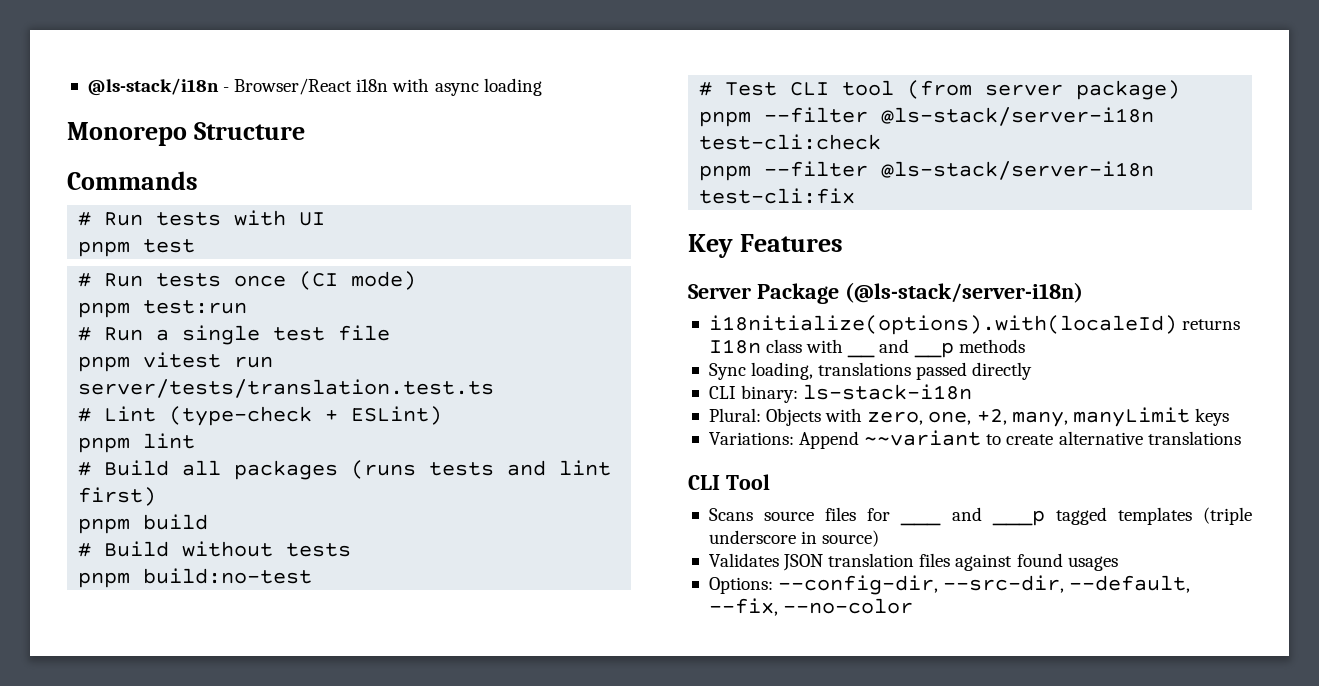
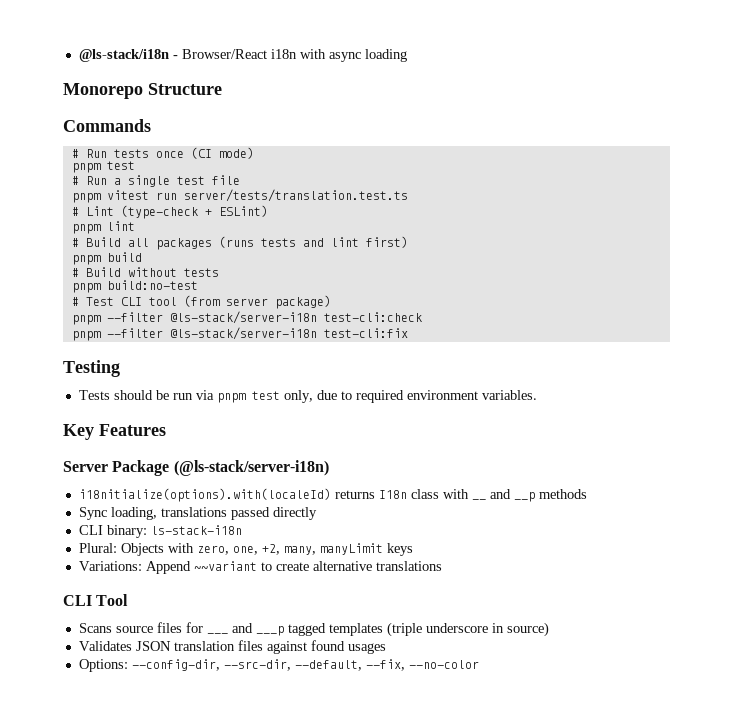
[78,210,326,226] [78,239,196,257] // # Run tests with UI // pnpm test -> (151, 125) none
[143,300,248,314] test:run -> [106,161,135,170] test
(856, 196) none -> [63,360,120,377] [78,390,537,403] // Testing // Tests should be run via pnpm test only, due to required environment variables.

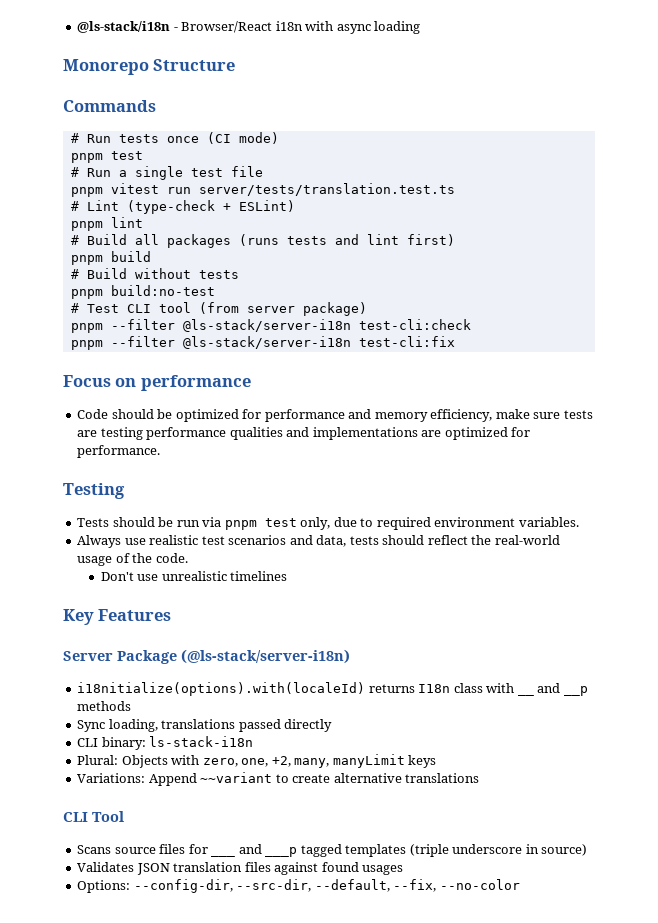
(408, 333) none -> [63,375,251,391] [77,409,593,422] [77,427,531,440] [77,445,161,458] // Focus on performance // Code should be optimized for performance and memory efficiency, make sure tests are testing performance qualities and implementations are optimized for performance.
(537, 395) none -> [77,535,560,548] [77,553,188,566] [100,571,288,581] // Always use realistic test scenarios and data, tests should reflect the real-world usage of the code. // Don't use unrealistic timelines

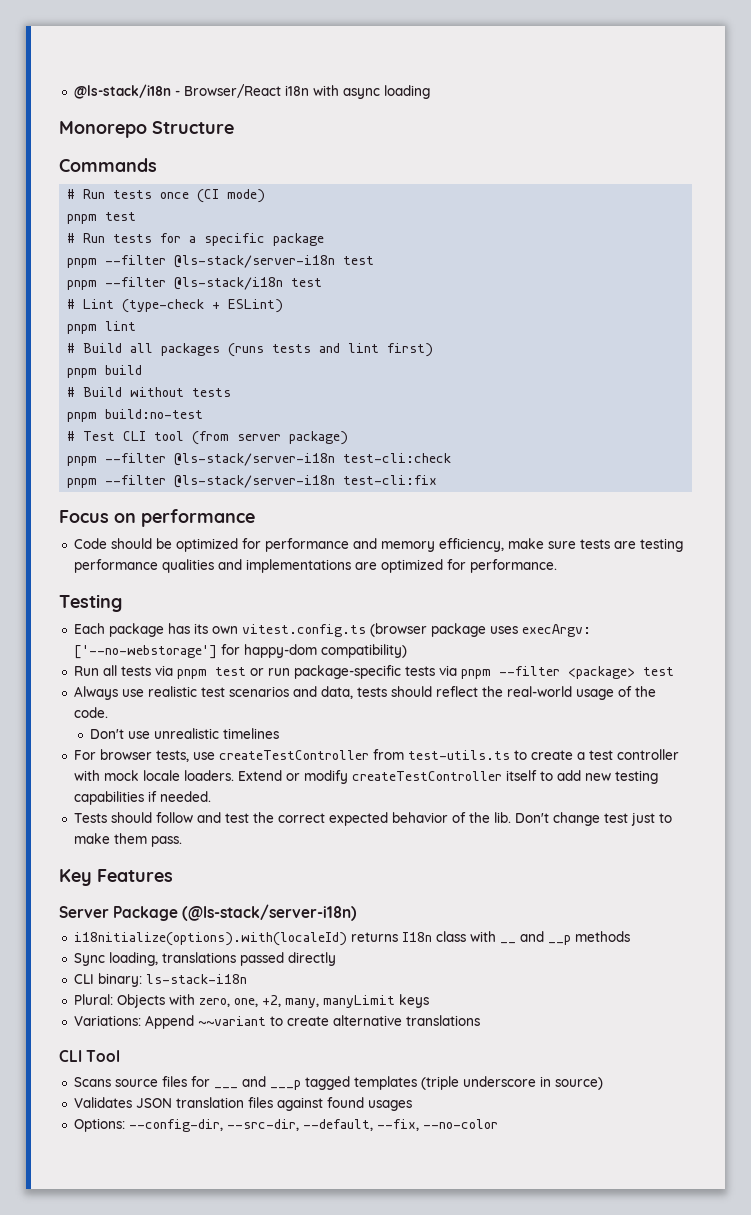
[118,166,263,180] [70,183,455,197] a single test file // pnpm vitest run server/tests/translation.test.ts -> [113,233,325,246] [67,255,375,268] [67,277,323,290] tests for a specific package // pnpm --filter @ls-stack/server-i18n test // pnpm --filter @ls-stack/i18n test
[77,517,579,530] Tests should be run via pnpm test only, due to required environment variables. -> [73,623,591,637] [73,644,407,659] [73,665,674,679] Each package has its own vitest.config.ts (browser package uses execArgv: ['--no-webstorage'] for happy-dom compatibility) // Run all tests via pnpm test or run package-specific tests via pnpm --filter <package> test
(288, 576) none -> [73,749,679,762] [73,770,658,784] [73,791,211,805] [73,812,672,826] [73,833,182,847] // For browser tests, use createTestController from test-utils.ts to create a test controller with mock locale loaders. Extend or modify createTestController itself to add new testing capabilities if needed. // Tests should follow and test the correct expected behavior of the lib. Don't change test just to make them pass.

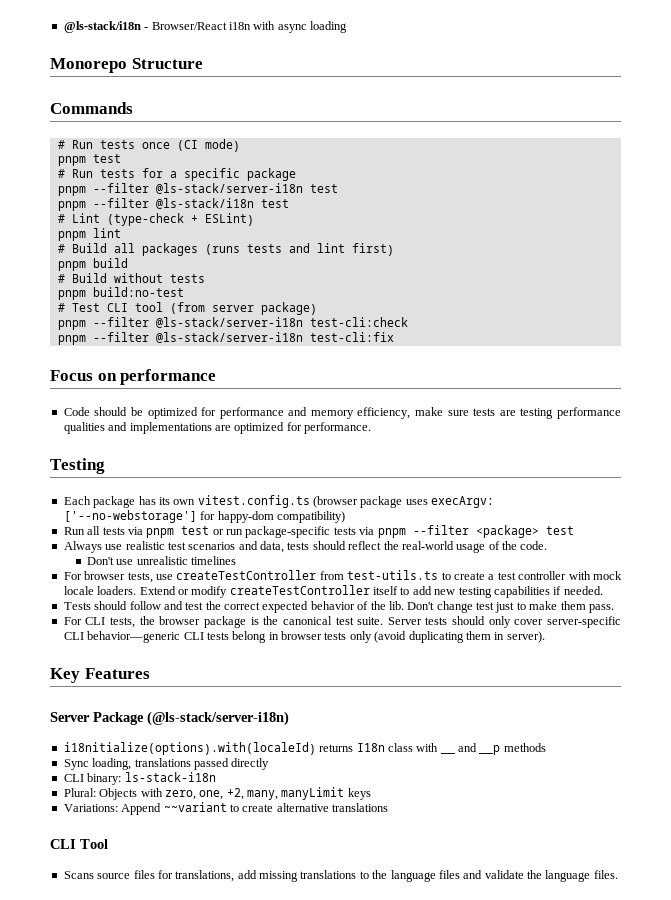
(182, 841) none -> [63,616,621,628] [63,631,545,643] // For CLI tests, the browser package is the canonical test suite. Server tests should only cover server-specific CLI behavior—generic CLI tests belong in browser tests only (avoid duplicating them in server).
[213,1087,238,1089] [241,1076,603,1090] [73,1097,412,1111] [73,1118,498,1132] ___ and ___p tagged templates (triple underscore in source) // Validates JSON translation files against found usages // Options: --config-dir, --src-dir, --default, --fix, --no-color -> [175,870,618,882] translations, add missing translations to the language files and validate the language files.

